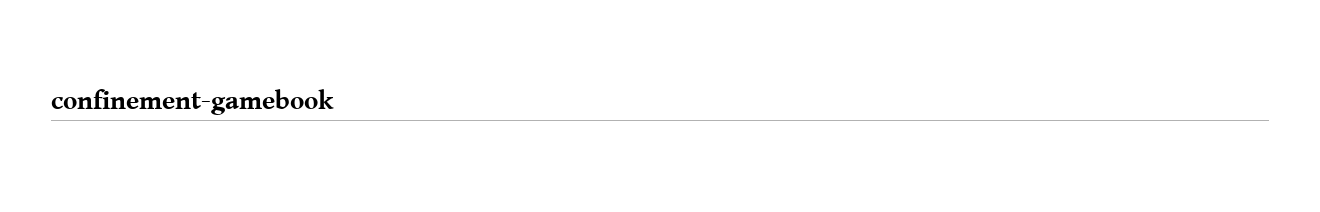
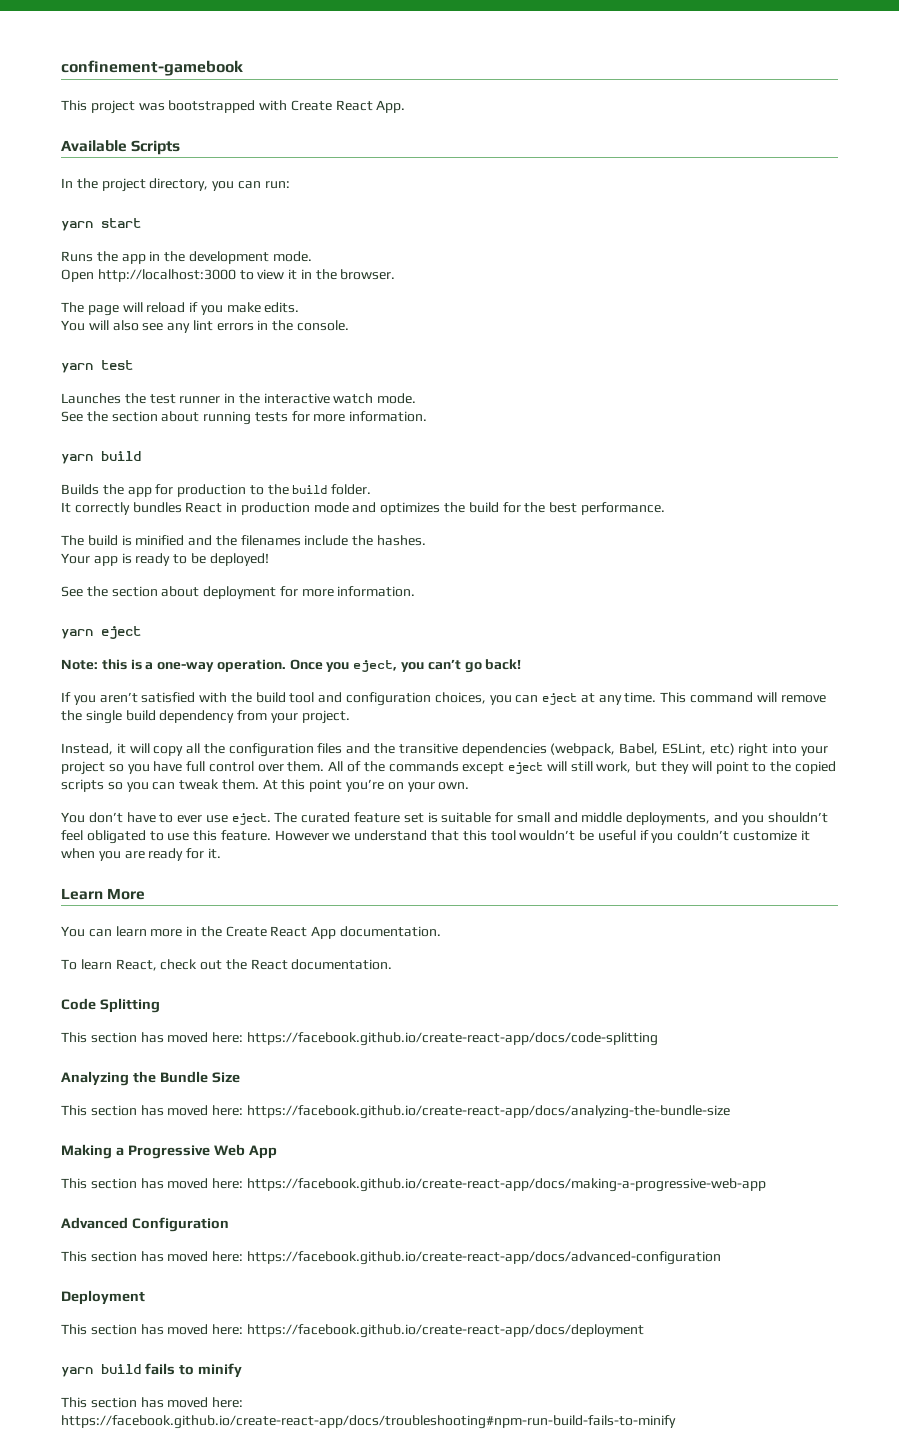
(334, 102) none -> [61,100,406,114] [61,140,181,155] [61,178,290,192] [61,218,141,231] [61,251,312,264] [61,269,396,282] [61,302,300,316] [61,320,350,333] [61,360,133,373] [61,393,417,404] [61,411,428,425] [61,451,141,464] [61,484,372,497] [61,502,665,515] [61,535,427,546] [61,553,269,566] [61,586,416,599] [61,626,141,639] [61,659,522,673] [61,692,826,706] [61,710,350,724] [61,743,829,757] [61,761,836,775] [61,779,470,792] [61,812,828,825] [61,830,810,844] [61,848,221,861] [61,888,146,900] [61,926,442,939] [61,959,393,971] [61,998,160,1013] [61,1032,658,1046] [61,1071,240,1086] [61,1105,730,1119] [61,1144,277,1159] [61,1178,766,1192] [61,1217,229,1232] [61,1251,721,1265] [61,1290,145,1305] [61,1324,644,1338] [61,1363,242,1378] [61,1397,244,1408] [61,1415,676,1429] // This project was bootstrapped with Create React App. // Available Scripts // In the project directory, you can run: // yarn start // Runs the app in the development mode. // Open http://localhost:3000 to view it in the browser. // The page will reload if you make edits. // You will also see any lint errors in the console. // yarn test // Launches the test runner in the interactive watch mode. // See the section about running tests for more information. // yarn build // Builds the app for production to the build folder. // It correctly bundles React in production mode and optimizes the build for the best performance. // The build is minified and the filenames include the hashes. // Your app is ready to be deployed! // See the section about deployment for more information. // yarn eject // Note: this is a one-way operation. Once you eject, you can’t go back! // If you aren’t satisfied with the build tool and configuration choices, you can eject at any time. This command will remove the single build dependency from your project. // Instead, it will copy all the configuration files and the transitive dependencies (webpack, Babel, ESLint, etc) right into your project so you have full control over them. All of the commands except eject will still work, but they will point to the copied scripts so you can tweak them. At this point you’re on your own. // You don’t have to ever use eject. The curated feature set is suitable for small and middle deployments, and you shouldn’t feel obligated to use this feature. However we understand that this tool wouldn’t be useful if you couldn’t customize it when you are ready for it. // Learn More // You can learn more in the Create React App documentation. // To learn React, check out the React documentation. // Code Splitting // This section has moved here: https://facebook.github.io/create-react-app/docs/code-splitting // Analyzing the Bundle Size // This section has moved here: https://facebook.github.io/create-react-app/docs/analyzing-the-bundle-size // Making a Progressive Web App // This section has moved here: https://facebook.github.io/create-react-app/docs/making-a-progressive-web-app // Advanced Configuration // This section has moved here: https://facebook.github.io/create-react-app/docs/advanced-configuration // Deployment // This section has moved here: https://facebook.github.io/create-react-app/docs/deployment // yarn build fails to minify // This section has moved here: https://facebook.github.io/create-react-app/docs/troubleshooting#npm-run-build-fails-to-minify

